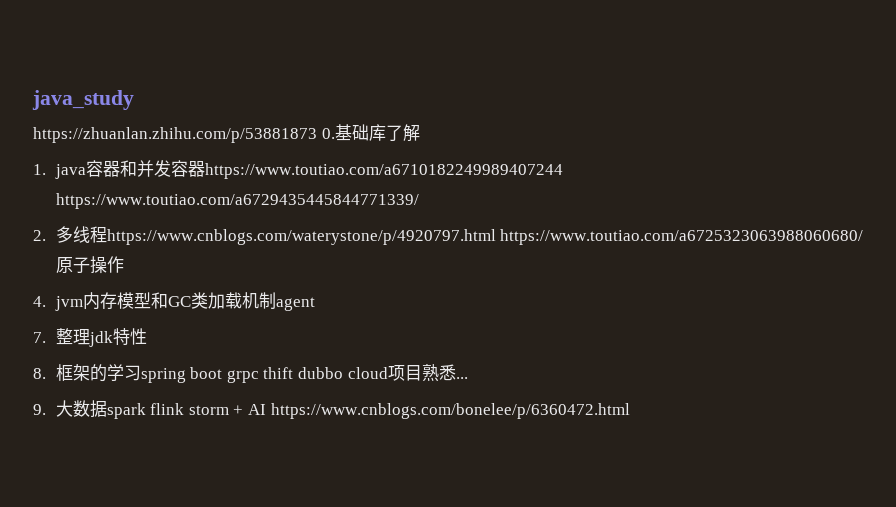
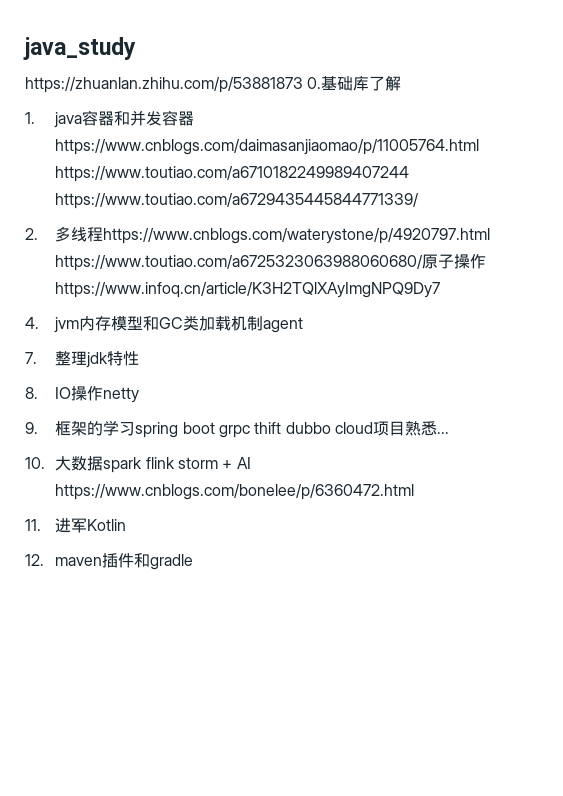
(205, 169) none -> [55,139,480,155] https://www.cnblogs.com/daimasanjiaomao/p/11005764.html
(124, 264) none -> [55,282,441,298] https://www.infoq.cn/article/K3H2TQlXAyImgNPQ9Dy7
(46, 373) none -> [55,386,140,403] [25,422,38,434] IO操作netty // 9.
[33,404,46,415] 9. -> [25,457,45,469] 10.
(630, 411) none -> [25,518,127,533] [25,553,194,570] // 11.进军Kotlin // 12. maven插件和gradle

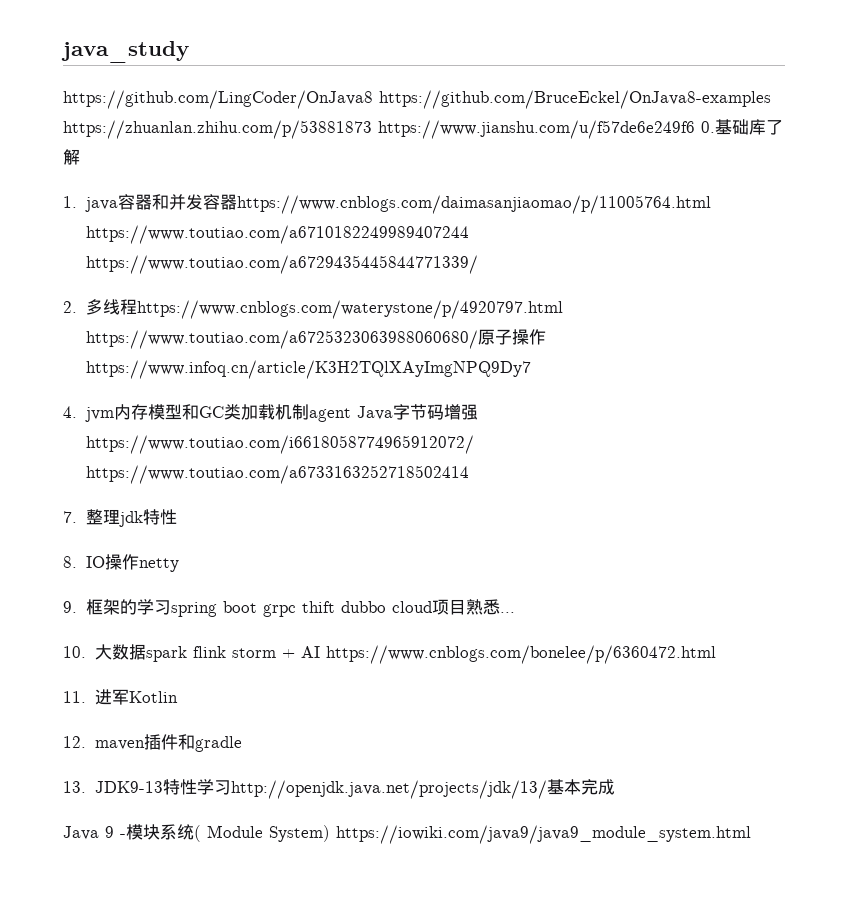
[25,77,303,93] https://zhuanlan.zhihu.com/p/53881873 -> [63,90,771,109] [63,120,695,139] https://github.com/LingCoder/OnJava8 https://github.com/BruceEckel/OnJava8-examples https://zhuanlan.zhihu.com/p/53881873 https://www.jianshu.com/u/f57de6e249f6
(304, 325) none -> [356,404,478,420] [85,435,474,454] [85,465,469,484] Java字节码增强https://www.toutiao.com/i6618058774965912072/ https://www.toutiao.com/a6733163252718502414
(194, 562) none -> [63,779,615,799] [63,824,751,844] // 13. JDK9-13特性学习http://openjdk.java.net/projects/jdk/13/基本完成 // Java 9 -模块系统( Module System) https://iowiki.com/java9/java9_module_system.html

